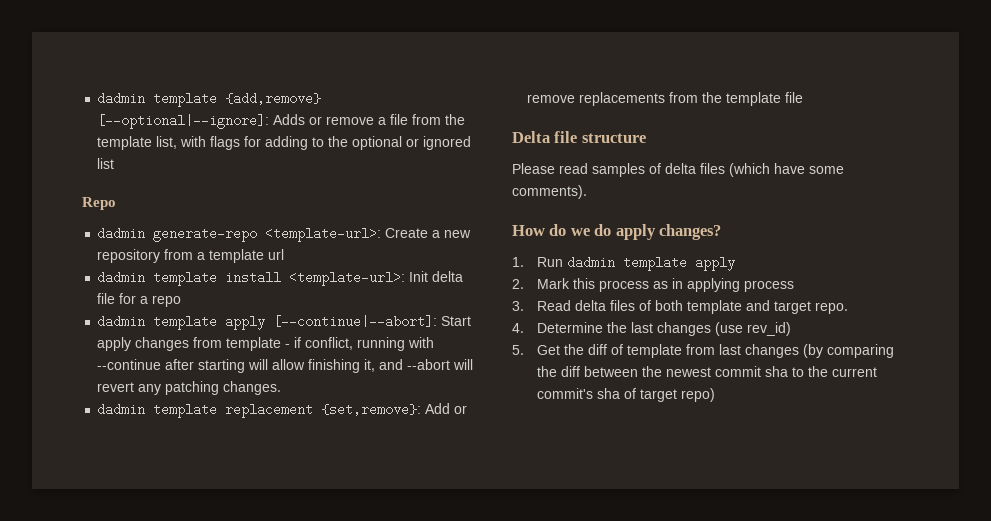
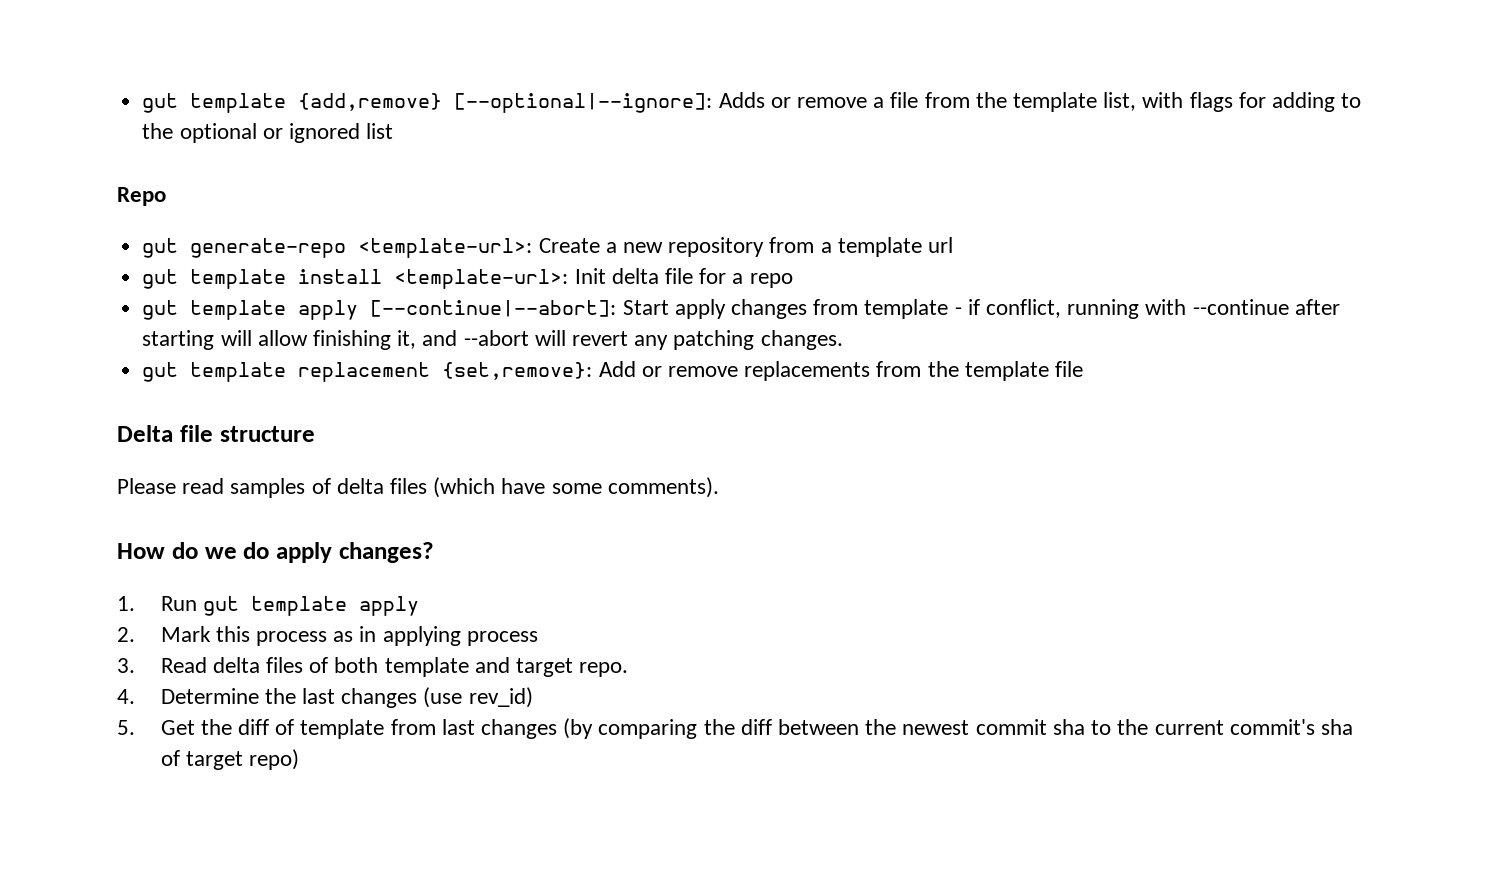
[97,92,146,105] dadmin -> [142,93,179,113] gut
[97,227,146,240] dadmin -> [142,238,179,258] gut
[97,271,146,284] dadmin -> [142,269,179,289] gut
[97,315,146,328] dadmin -> [142,300,179,320] gut
[97,403,146,416] dadmin -> [142,362,179,382] gut
[567,256,616,269] dadmin -> [202,596,239,616] gut

